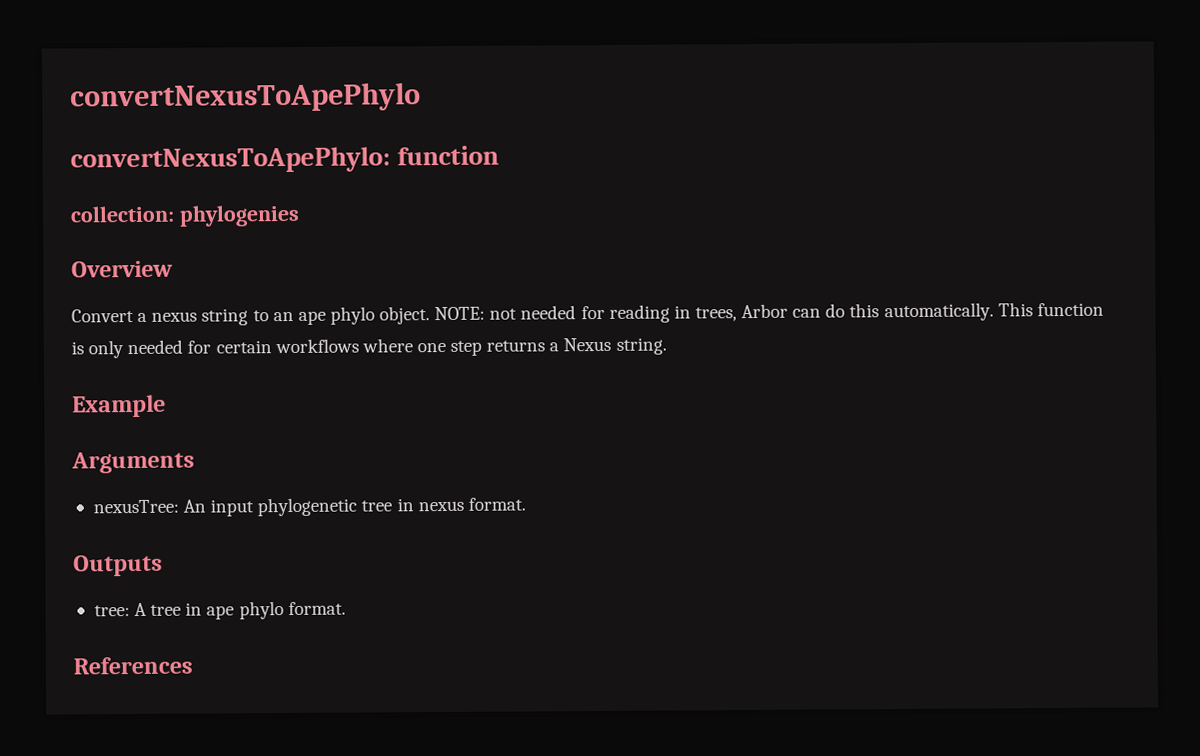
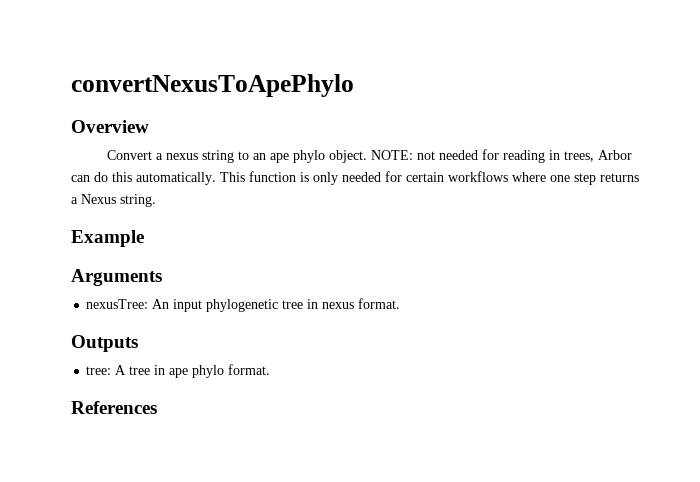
[70,145,500,174] [70,204,300,227] // convertNexusToApePhylo: function // collection: phylogenies -> (354, 85) none

